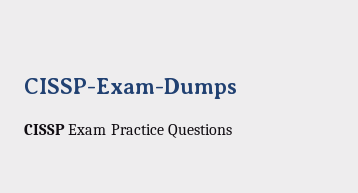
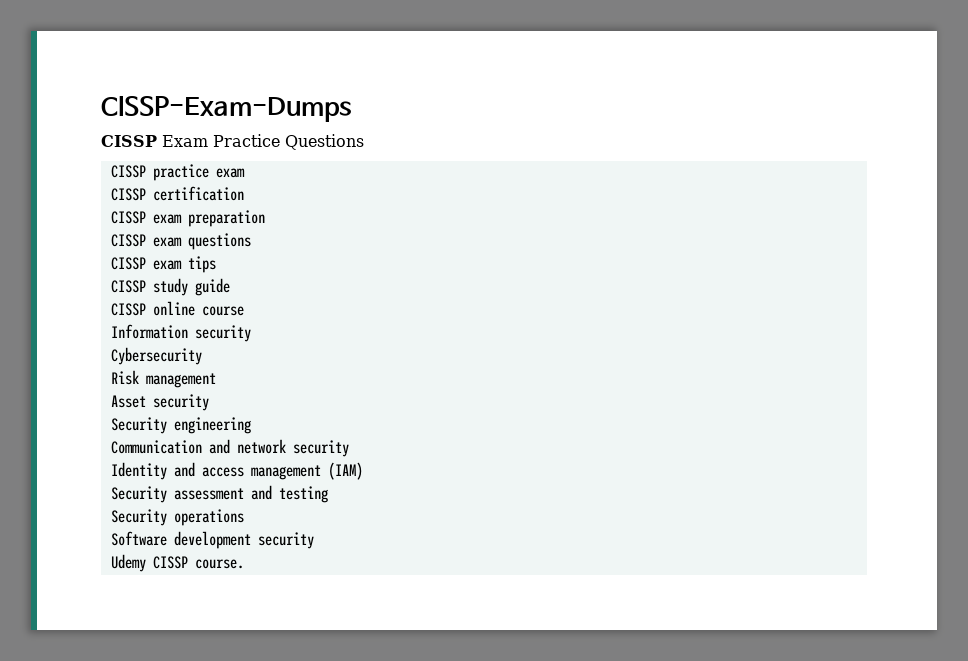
(232, 131) none -> [110,164,245,181] [110,186,244,201] [110,210,265,227] [110,233,251,250] [110,256,216,273] [110,278,230,296] [110,301,244,316] [110,324,251,342] [110,347,202,365] [110,370,216,388] [110,394,209,411] [110,417,251,434] [110,439,349,457] [110,462,363,480] [110,485,328,503] [110,509,244,526] [110,531,314,549] [110,554,244,572] // CISSP practice exam // CISSP certification // CISSP exam preparation // CISSP exam questions // CISSP exam tips // CISSP study guide // CISSP online course // Information security // Cybersecurity // Risk management // Asset security // Security engineering // Communication and network security // Identity and access management (IAM) // Security assessment and testing // Security operations // Software development security // Udemy CISSP course.

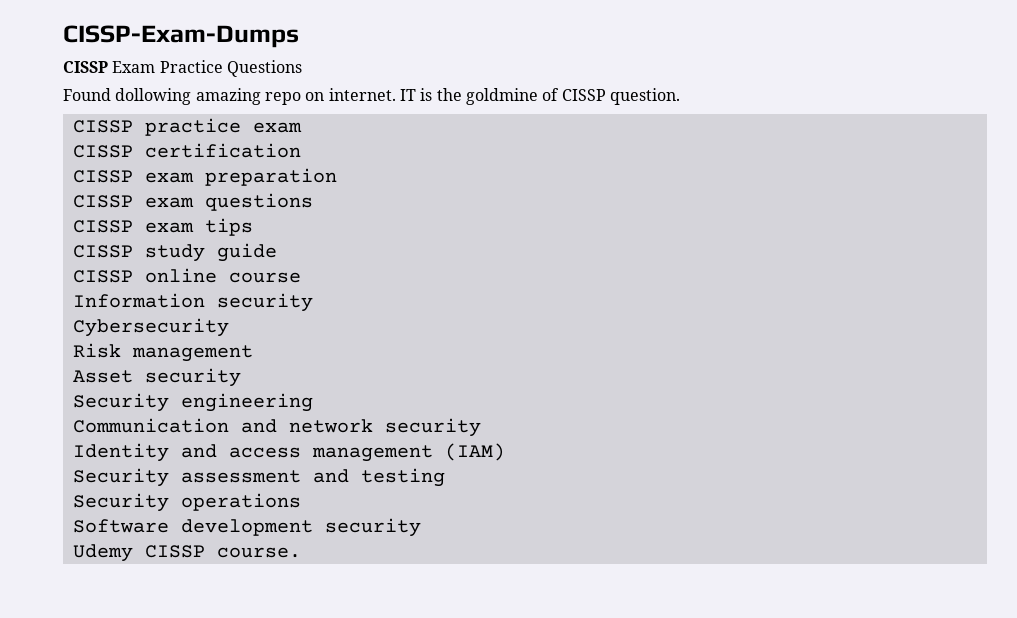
(364, 142) none -> [63,88,680,105] // Found dollowing amazing repo on internet. IT is the goldmine of CISSP question.

